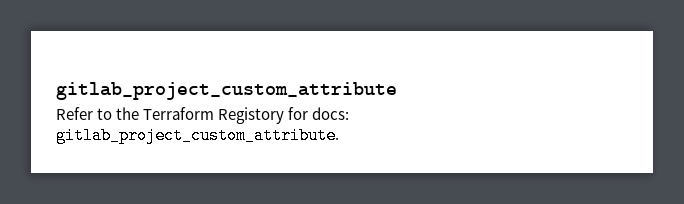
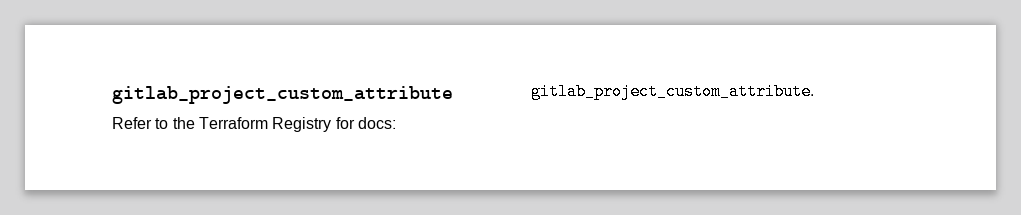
[218,107,285,124] Registory -> [272,117,332,132] Registry

